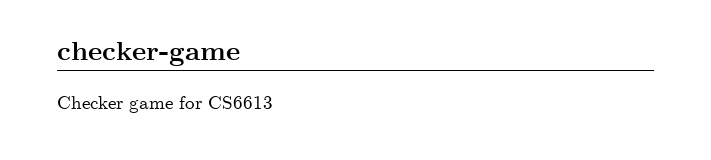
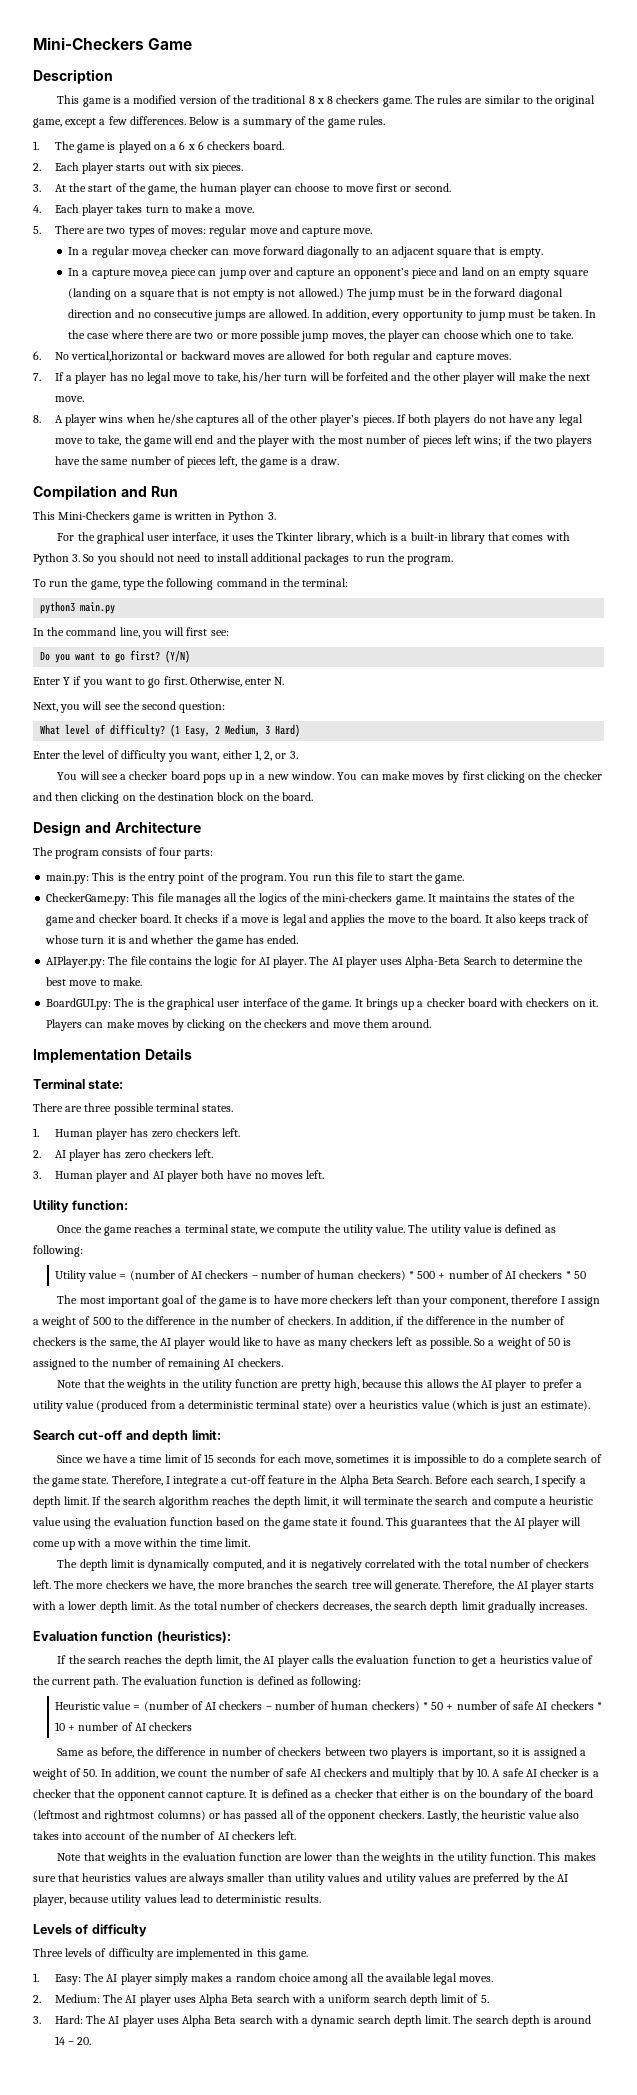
[57,42,240,66] [57,96,273,113] checker-game // Checker game for CS6613 -> [33,37,193,50] [33,69,113,84] [57,95,596,107] [33,116,385,128] [33,141,285,153] [33,162,244,174] [33,183,451,195] [33,204,254,216] [33,225,373,237] [68,246,543,258] [68,267,589,279] [68,288,563,300] [68,309,597,321] [68,330,573,342] [33,351,511,363] [33,372,591,384] [54,396,84,402] [33,414,583,426] [54,435,593,447] [54,456,339,468] [33,485,178,500] [33,511,276,523] [57,532,570,544] [33,553,454,565] [33,578,349,590] [40,601,116,614] [33,627,229,639] [40,650,191,663] [33,676,285,688] [33,701,226,713] [40,724,301,737] [33,750,298,762] [57,771,602,783] [33,792,314,804] [33,821,201,836] [33,847,214,859] [46,872,465,884] [46,893,576,905] [46,914,590,926] [45,935,299,947] [46,956,584,968] [46,977,142,986] [46,998,598,1010] [46,1019,432,1031] [33,1048,192,1063] [33,1079,124,1089] [33,1103,234,1115] [33,1128,241,1140] [33,1149,214,1161] [33,1170,325,1182] [33,1200,129,1213] [57,1224,556,1236] [33,1245,83,1257] [54,1270,586,1282] [57,1295,600,1307] [33,1316,565,1328] [33,1337,572,1349] [33,1358,283,1370] [57,1379,583,1391] [33,1400,590,1412] [33,1430,221,1443] [57,1454,602,1466] [33,1475,586,1487] [33,1496,594,1508] [32,1517,582,1529] [33,1538,250,1550] [57,1559,590,1571] [33,1580,595,1592] [32,1601,588,1613] [33,1631,231,1643] [57,1655,594,1667] [33,1676,362,1688] [54,1701,602,1712] [54,1722,193,1731] [57,1747,586,1759] [32,1768,599,1780] [33,1789,593,1801] [33,1810,579,1822] [33,1831,297,1840] [57,1852,596,1864] [33,1873,569,1885] [33,1894,321,1906] [33,1924,147,1937] [33,1948,308,1960] [33,1973,494,1985] [33,1994,489,2006] [33,2015,592,2027] [54,2036,92,2045] Mini-Checkers Game // Description // This game is a modified version of the traditional 8 x 8 checkers game. The rules are similar to the original game, except a few differences. Below is a summary of the game rules. // 1. The game is played on a 6 x 6 checkers board. // 2. Each player starts out with six pieces. // 3. At the start of the game, the human player can choose to move first or second. // 4. Each player takes turn to make a move. // 5. There are two types of moves: regular move and capture move. // In a regular move,a checker can move forward diagonally to an adjacent square that is empty. // In a capture move,a piece can jump over and capture an opponent’s piece and land on an empty square (landing on a square that is not empty is not allowed.) The jump must be in the forward diagonal direction and no consecutive jumps are allowed. In addition, every opportunity to jump must be taken. In the case where there are two or more possible jump moves, the player can choose which one to take. // 6. No vertical,horizontal or backward moves are allowed for both regular and capture moves. // 7. If a player has no legal move to take, his/her turn will be forfeited and the other player will make the next move. // 8. A player wins when he/she captures all of the other player’s pieces. If both players do not have any legal move to take, the game will end and the player with the most number of pieces left wins; if the two players have the same number of pieces left, the game is a draw. // Compilation and Run // This Mini-Checkers game is written in Python 3. // For the graphical user interface, it uses the Tkinter library, which is a built-in library that comes with Python 3. So you should not need to install additional packages to run the program. // To run the game, type the following command in the terminal: // python3 main.py // In the command line, you will first see: // Do you want to go first? (Y/N) // Enter Y if you want to go first. Otherwise, enter N. // Next, you will see the second question: // What level of difficulty? (1 Easy, 2 Medium, 3 Hard) // Enter the level of difficulty you want, either 1, 2, or 3. // You will see a checker board pops up in a new window. You can make moves by first clicking on the checker and then clicking on the destination block on the board. // Design and Architecture // The program consists of four parts: // main.py: This is the entry point of the program. You run this file to start the game. // CheckerGame.py: This file manages all the logics of the mini-checkers game. It maintains the states of the game and checker board. It checks if a move is legal and applies the move to the board. It also keeps track of whose turn it is and whether the game has ended. // AIPlayer.py: The file contains the logic for AI player. The AI player uses Alpha-Beta Search to determine the best move to make. // BoardGUI.py: The is the graphical user interface of the game. It brings up a checker board with checkers on it. Players can make moves by clicking on the checkers and move them around. // Implementation Details // Terminal state: // There are three possible terminal states. // 1. Human player has zero checkers left. // 2. AI player has zero checkers left. // 3. Human player and AI player both have no moves left. // Utility function: // Once the game reaches a terminal state, we compute the utility value. The utility value is defined as following: // Utility value = (number of AI checkers – number of human checkers) * 500 + number of AI checkers * 50 // The most important goal of the game is to have more checkers left than your component, therefore I assign a weight of 500 to the difference in the number of checkers. In addition, if the difference in the number of checkers is the same, the AI player would like to have as many checkers left as possible. So a weight of 50 is assigned to the number of remaining AI checkers. // Note that the weights in the utility function are pretty high, because this allows the AI player to prefer a utility value (produced from a deterministic terminal state) over a heuristics value (which is just an estimate). // Search cut-off and depth limit: // Since we have a time limit of 15 seconds for each move, sometimes it is impossible to do a complete search of the game state. Therefore, I integrate a cut-off feature in the Alpha Beta Search. Before each search, I specify a depth limit. If the search algorithm reaches the depth limit, it will terminate the search and compute a heuristic value using the evaluation function based on the game state it found. This guarantees that the AI player will come up with a move within the time limit. // The depth limit is dynamically computed, and it is negatively correlated with the total number of checkers left. The more checkers we have, the more branches the search tree will generate. Therefore, the AI player starts with a lower depth limit. As the total number of checkers decreases, the search depth limit gradually increases. // Evaluation function (heuristics): // If the search reaches the depth limit, the AI player calls the evaluation function to get a heuristics value of the current path. The evaluation function is defined as following: // Heuristic value = (number of AI checkers – number of human checkers) * 50 + number of safe AI checkers * 10 + number of AI checkers // Same as before, the difference in number of checkers between two players is important, so it is assigned a weight of 50. In addition, we count the number of safe AI checkers and multiply that by 10. A safe AI checker is a checker that the opponent cannot capture. It is defined as a checker that either is on the boundary of the board (leftmost and rightmost columns) or has passed all of the opponent checkers. Lastly, the heuristic value also takes into account of the number of AI checkers left. // Note that weights in the evaluation function are lower than the weights in the utility function. This makes sure that heuristics values are always smaller than utility values and utility values are preferred by the AI player, because utility values lead to deterministic results. // Levels of difficulty // Three levels of difficulty are implemented in this game. // 1. Easy: The AI player simply makes a random choice among all the available legal moves. // 2. Medium: The AI player uses Alpha Beta search with a uniform search depth limit of 5. // 3. Hard: The AI player uses Alpha Beta search with a dynamic search depth limit. The search depth is around 14 – 20.

